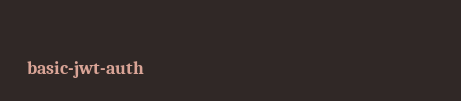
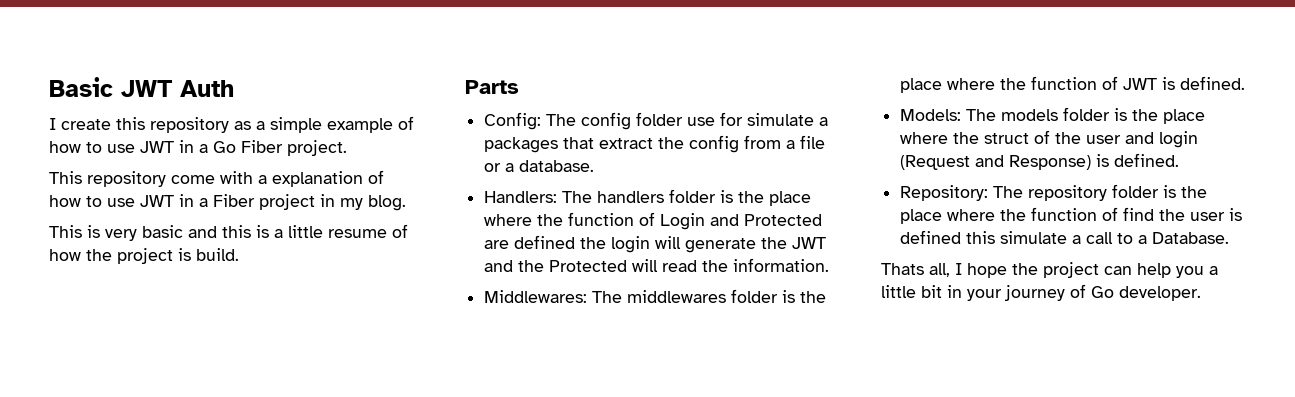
[27,61,144,78] basic-jwt-auth -> [49,77,234,97] [49,116,414,133] [49,140,347,156] [49,170,384,187] [49,194,406,211] [49,224,408,241] [49,248,239,264] [465,80,519,94] [484,112,829,130] [484,135,826,153] [484,160,595,172] [484,189,812,206] [484,212,823,230] [484,235,827,253] [484,258,830,272] [484,289,827,303] [900,76,1246,93] [900,107,1206,124] [900,130,1199,148] [900,153,1180,170] [900,184,1208,201] [900,207,1243,224] [900,230,1230,244] [881,262,1218,278] [881,284,1201,301] Basic JWT Auth // I create this repository as a simple example of how to use JWT in a Go Fiber project. // This repository come with a explanation of how to use JWT in a Fiber project in my blog. // This is very basic and this is a little resume of how the project is build. // Parts // Config: The config folder use for simulate a packages that extract the config from a file or a database. // Handlers: The handlers folder is the place where the function of Login and Protected are defined the login will generate the JWT and the Protected will read the information. // Middlewares: The middlewares folder is the place where the function of JWT is defined. // Models: The models folder is the place where the struct of the user and login (Request and Response) is defined. // Repository: The repository folder is the place where the function of find the user is defined this simulate a call to a Database. // Thats all, I hope the project can help you a little bit in your journey of Go developer.

